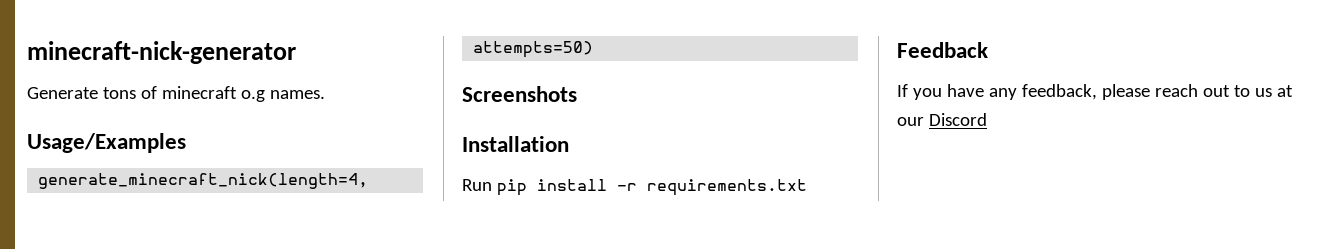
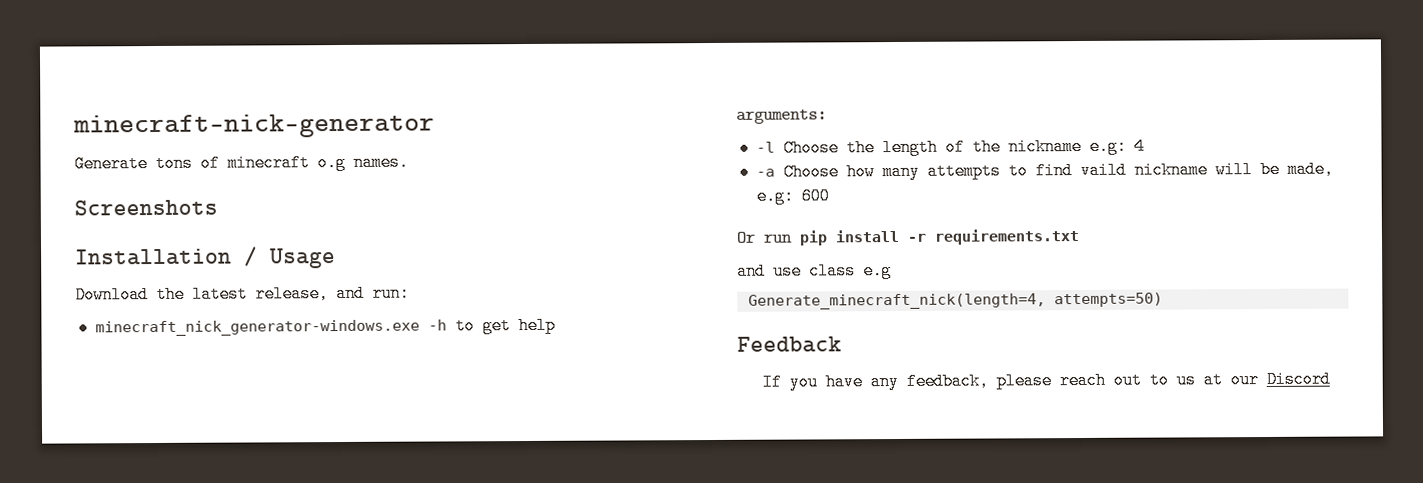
[27,133,186,153] [38,173,369,189] [473,41,594,58] // Usage/Examples // generate_minecraft_nick(length=4, attempts=50) -> (409, 162) none
[462,179,807,196] // Run pip install -r requirements.txt -> [244,246,336,269] [75,284,410,304] [94,316,556,337] [736,109,827,124] [755,137,1145,157] [755,160,1334,181] [755,187,830,205] [736,229,1080,246] [737,262,892,280] [747,292,1163,310] / Usage // Download the latest release, and run: // minecraft_nick_generator-windows.exe -h to get help // arguments: // -l Choose the length of the nickname e.g: 4 // -a Choose how many attempts to find vaild nickname will be made, e.g: 600 // Or run pip install -r requirements.txt // and use class e.g // Generate_minecraft_nick(length=4, attempts=50)

